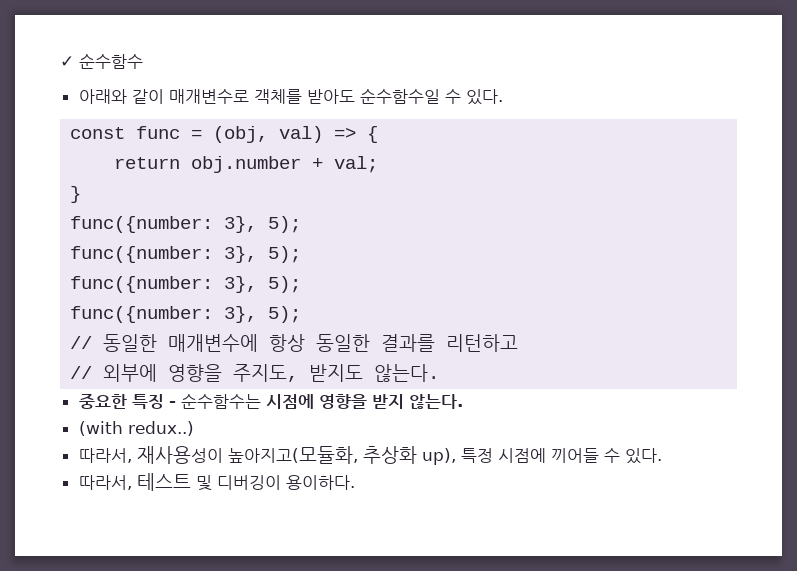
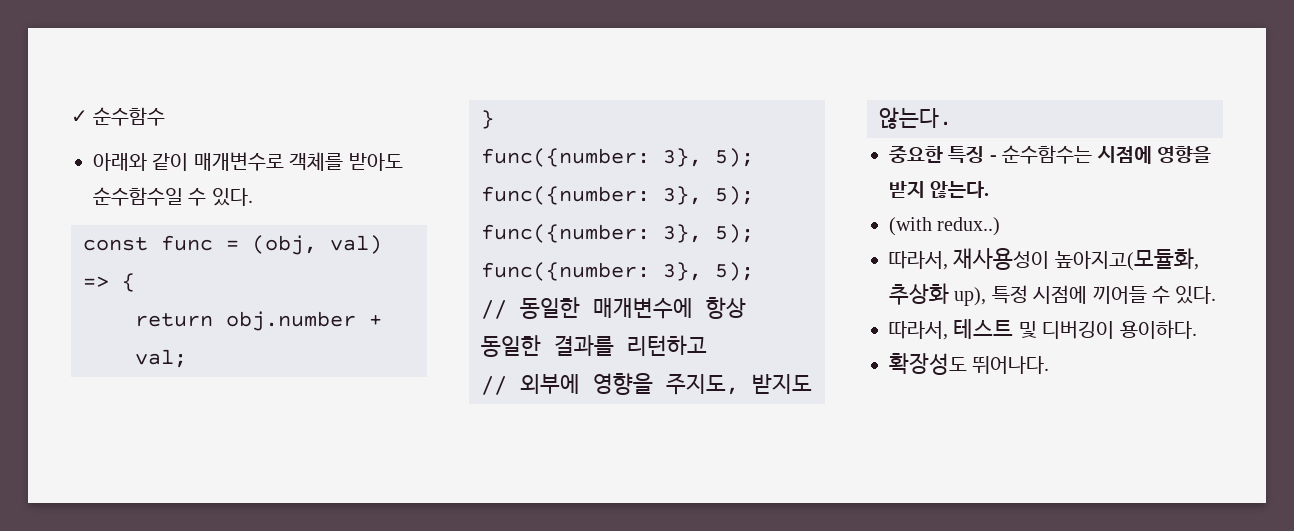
(355, 482) none -> [889,353,1050,375] // 확장성도 뛰어나다.

